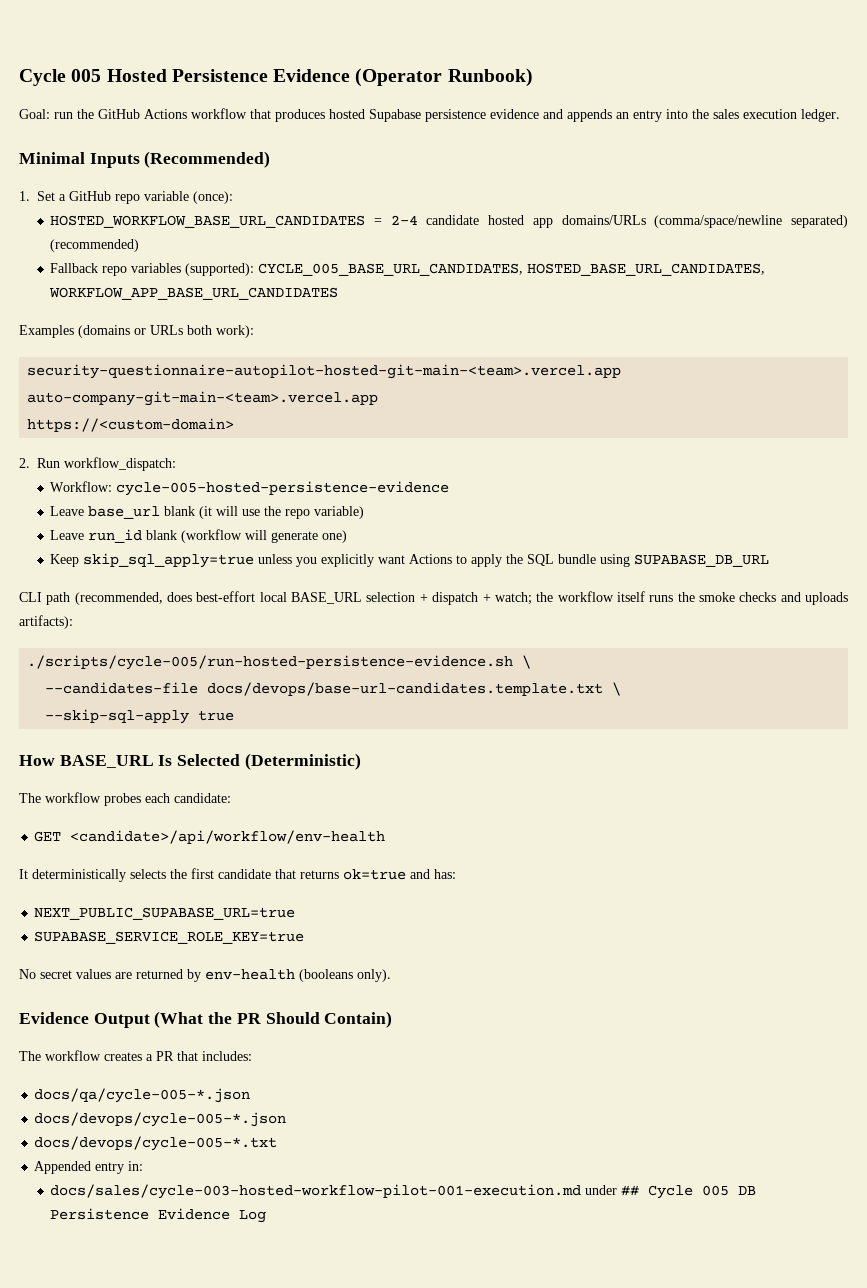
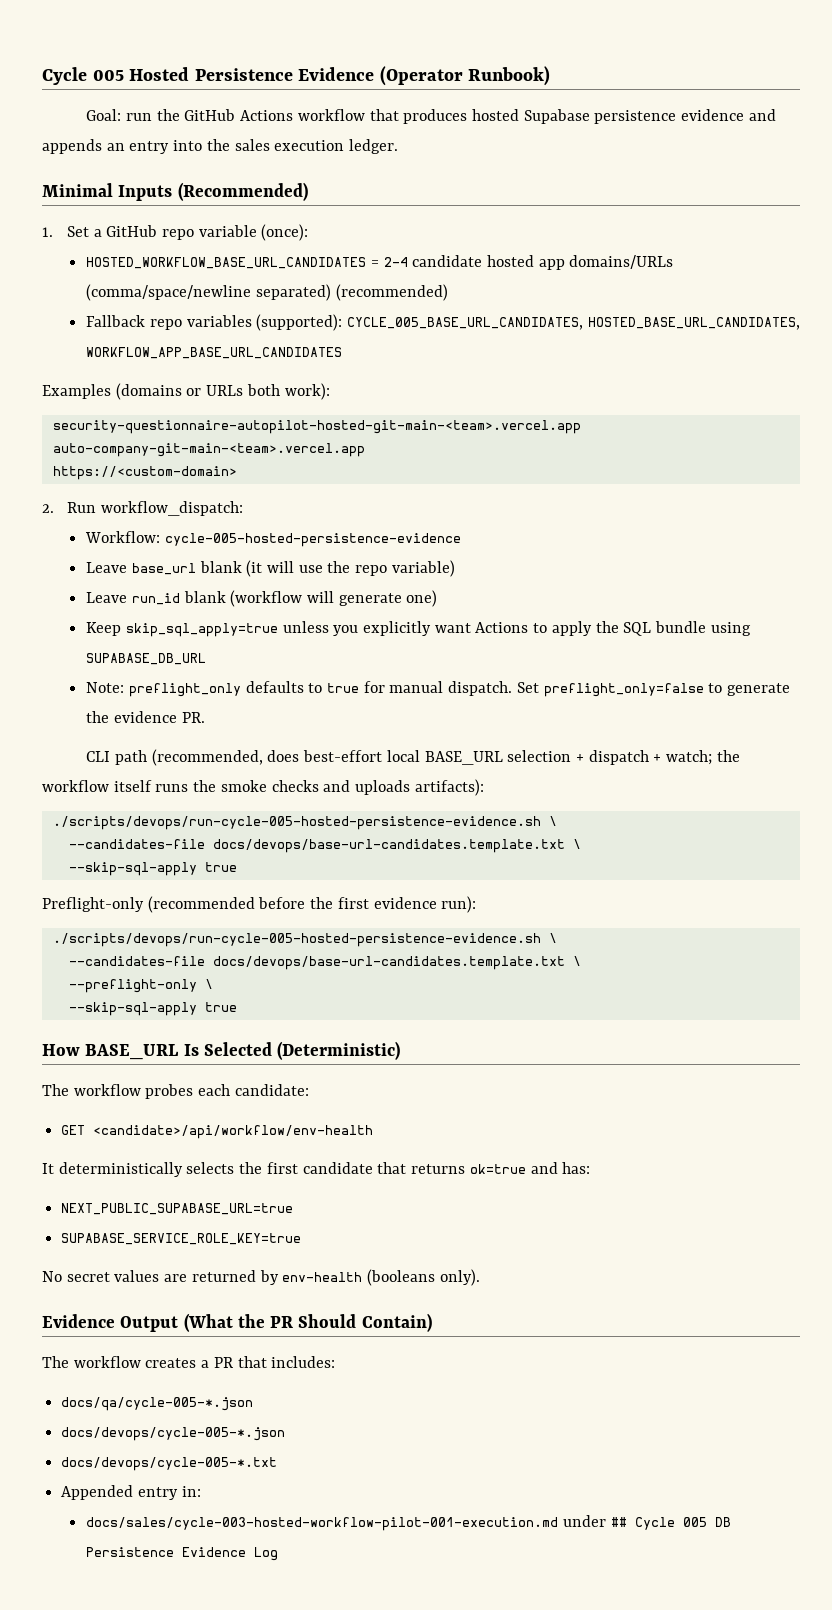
(770, 560) none -> [86,681,791,697] [86,711,205,723] // Note: preflight_only defaults to true for manual dispatch. Set preflight_only=false to generate the evidence PR.
[27,655,514,670] ./scripts/cycle-005/run-hosted-persistence-evidence.sh -> [52,816,541,830] ./scripts/devops/run-cycle-005-hosted-persistence-evidence.sh
(235, 715) none -> [42,896,477,913] [52,933,557,947] [68,956,581,970] [68,979,213,993] [68,1002,237,1016] // Preflight-only (recommended before the first evidence run): // ./scripts/devops/run-cycle-005-hosted-persistence-evidence.sh \ // --candidates-file docs/devops/base-url-candidates.template.txt \ // --preflight-only \ // --skip-sql-apply true

